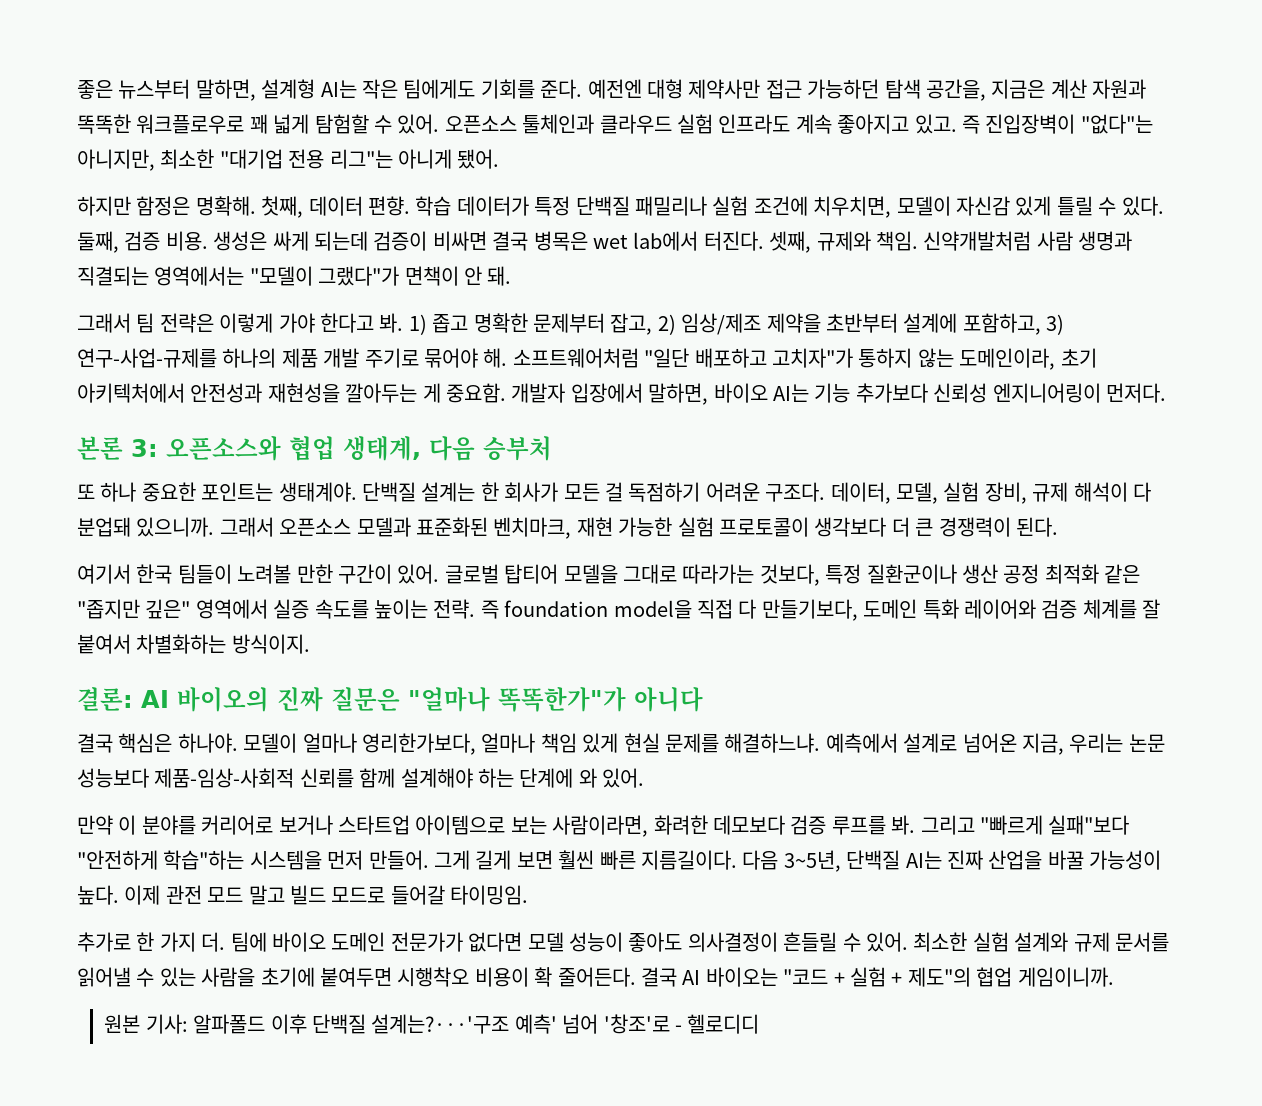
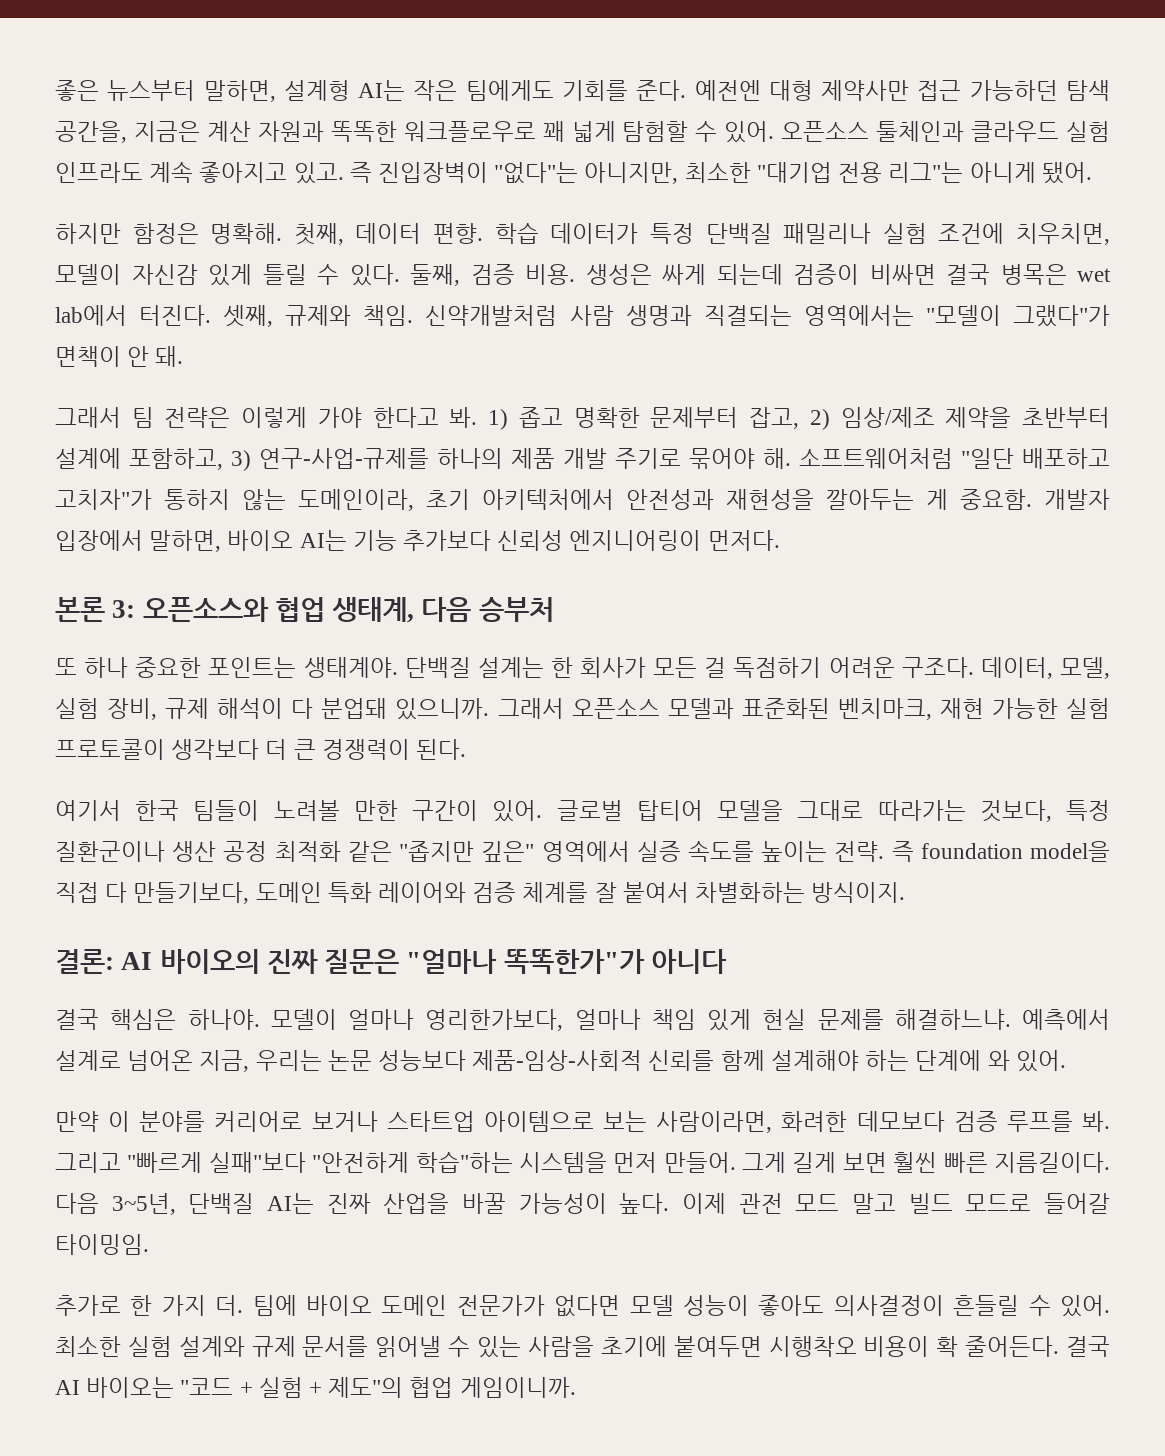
[104,1014,760,1034] // 원본 기사: 알파폴드 이후 단백질 설계는?···'구조 예측' 넘어 '창조'로 - 헬로디디 -> (576, 1387) none

